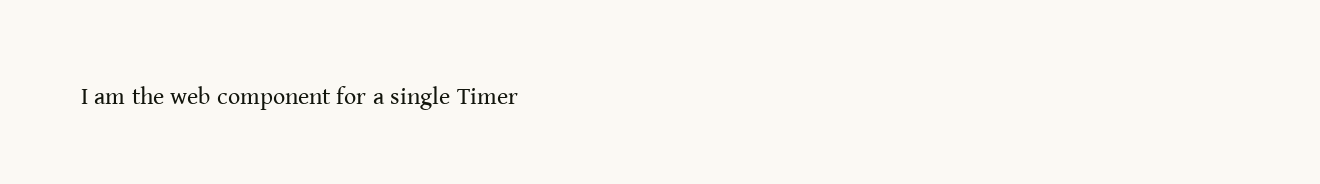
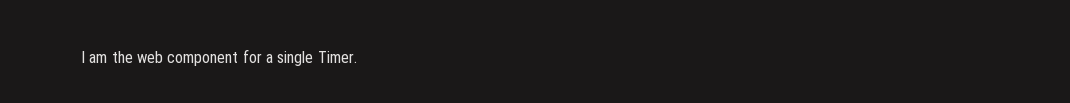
[456,88,518,104] Timer -> [317,51,357,63] Timer.

